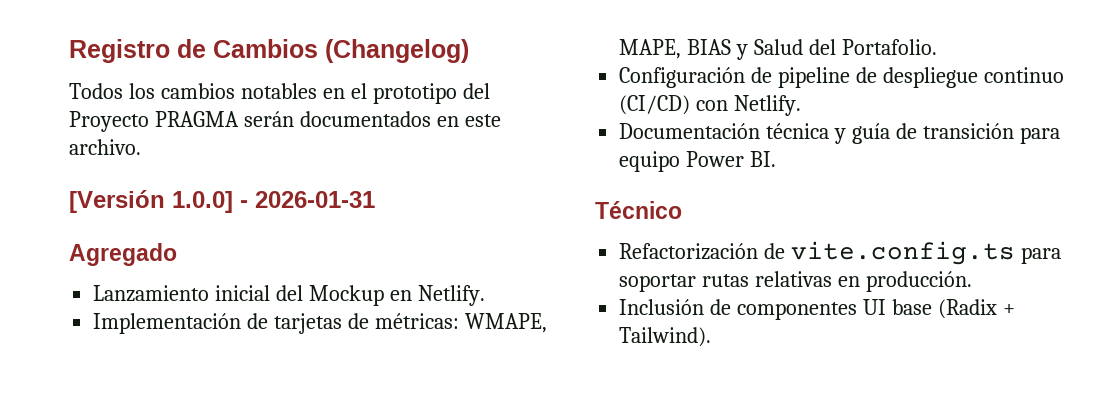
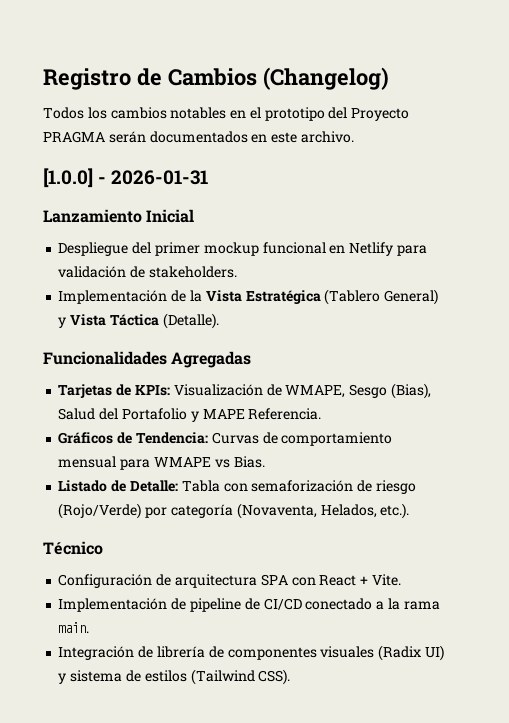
[69,190,233,213] [Versión 1.0.0] -> [43,168,93,188] [1.0.0]
[69,243,177,266] [93,285,485,306] [93,313,547,334] [619,39,937,60] [619,67,1064,88] [619,95,802,116] [619,123,1060,144] [619,151,777,172] [595,201,682,219] [619,241,1062,265] [619,271,972,292] [619,299,1015,320] [619,327,712,347] Agregado // Lanzamiento inicial del Mockup en Netlify. // Implementación de tarjetas de métricas: WMAPE, MAPE, BIAS y Salud del Portafolio. // Configuración de pipeline de despliegue continuo (CI/CD) con Netlify. // Documentación técnica y guía de transición para equipo Power BI. // Técnico // Refactorización de vite.config.ts para soportar rutas relativas en producción. // Inclusión de componentes UI base (Radix + Tailwind). -> [43,209,195,223] [58,242,427,256] [58,266,237,278] [58,289,439,305] [58,313,219,329] [43,351,252,368] [58,383,431,399] [58,408,322,422] [58,432,393,446] [58,456,265,470] [58,480,416,494] [58,503,410,519] [43,541,103,555] [58,574,401,588] [58,598,440,612] [58,622,90,633] [58,645,444,661] [58,669,291,685] Lanzamiento Inicial // Despliegue del primer mockup funcional en Netlify para validación de stakeholders. // Implementación de la Vista Estratégica (Tablero General) y Vista Táctica (Detalle). // Funcionalidades Agregadas // Tarjetas de KPIs: Visualización de WMAPE, Sesgo (Bias), Salud del Portafolio y MAPE Referencia. // Gráficos de Tendencia: Curvas de comportamiento mensual para WMAPE vs Bias. // Listado de Detalle: Tabla con semaforización de riesgo (Rojo/Verde) por categoría (Novaventa, Helados, etc.). // Técnico // Configuración de arquitectura SPA con React + Vite. // Implementación de pipeline de CI/CD conectado a la rama main. // Integración de librería de componentes visuales (Radix UI) y sistema de estilos (Tailwind CSS).

